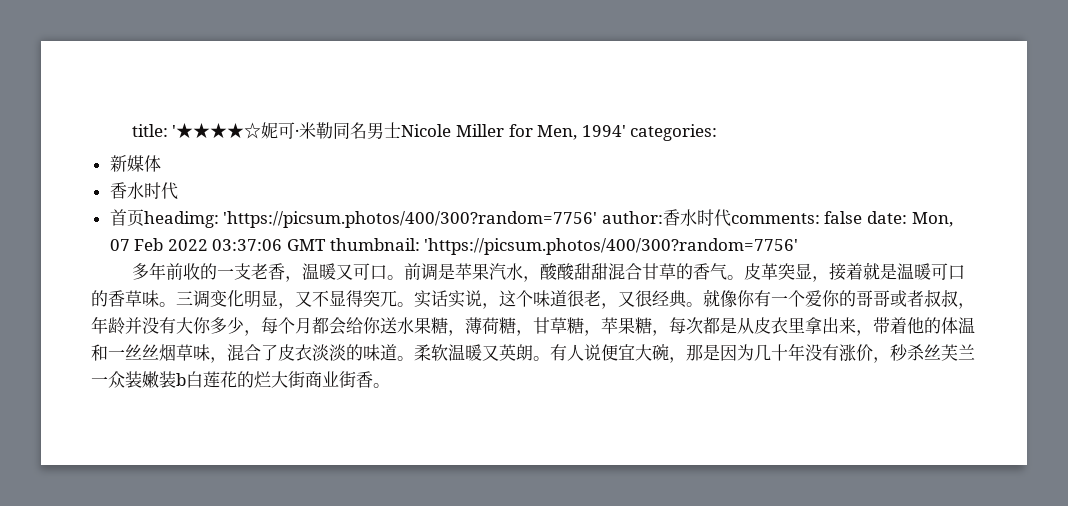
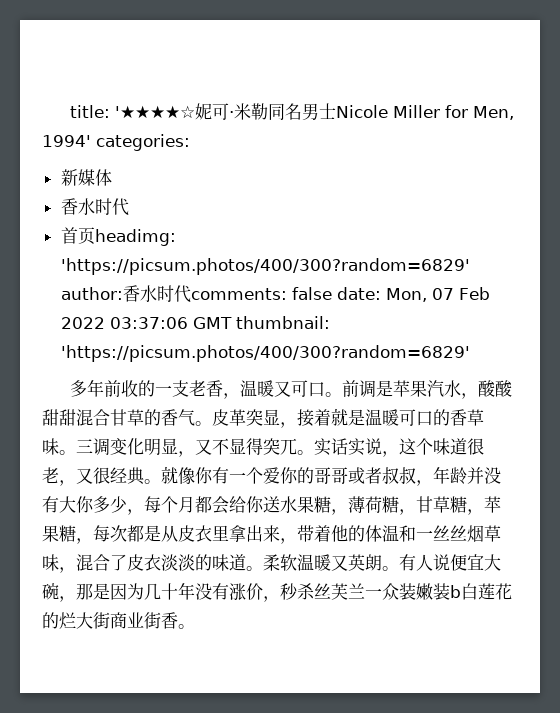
[223,211,598,228] 'https://picsum.photos/400/300?random=7756' -> [60,258,470,275] 'https://picsum.photos/400/300?random=6829'
[424,238,799,255] 'https://picsum.photos/400/300?random=7756' -> [60,345,470,362] 'https://picsum.photos/400/300?random=6829'

